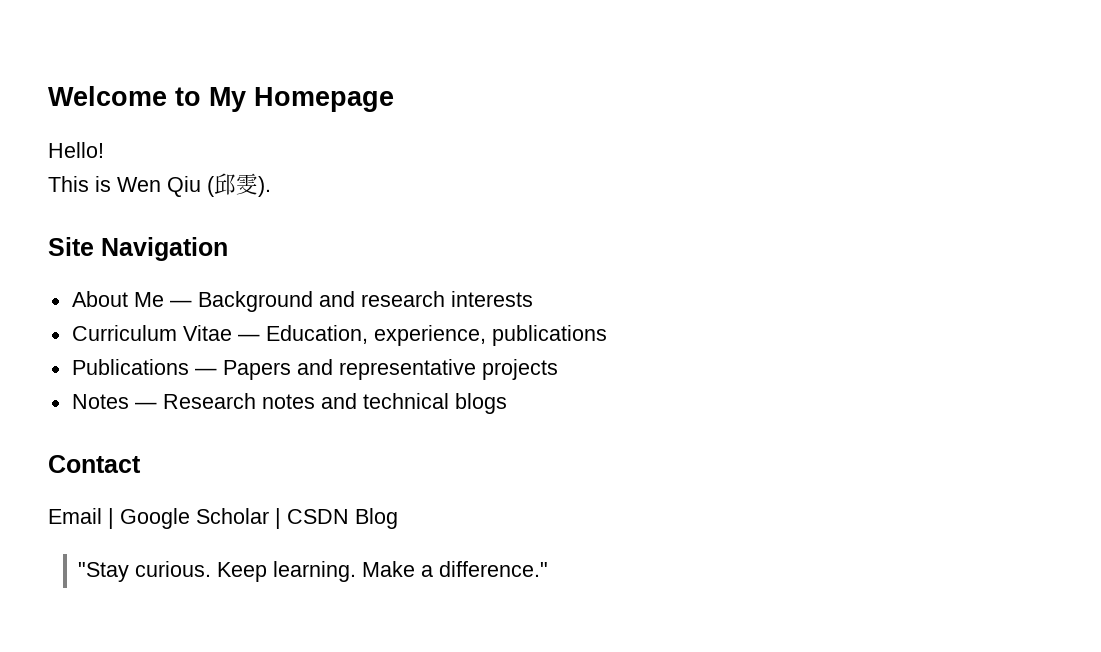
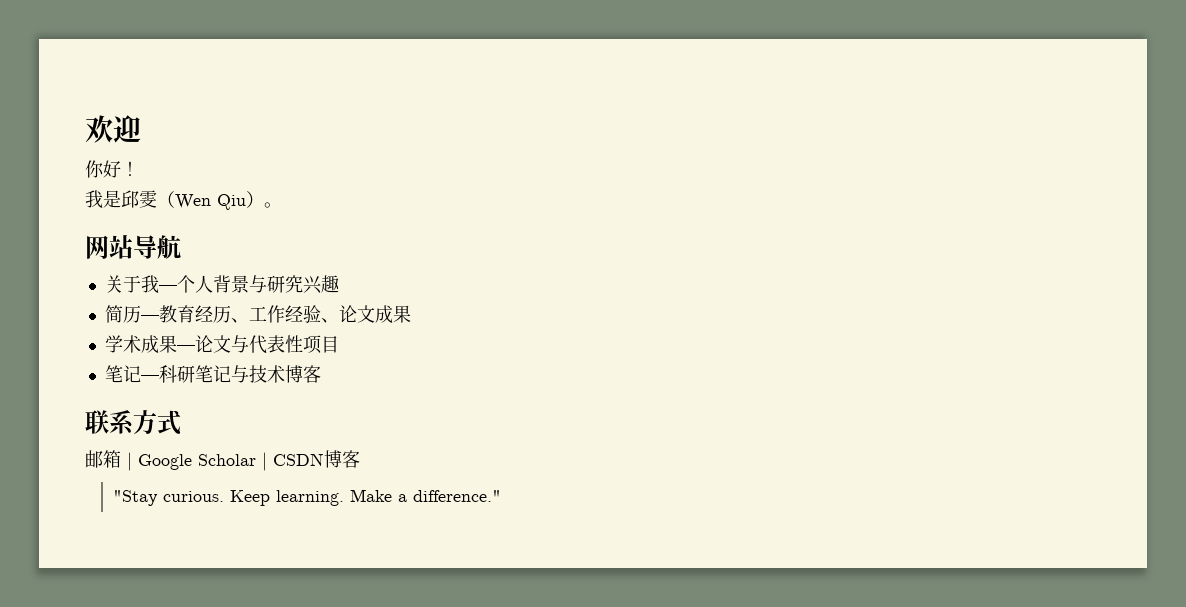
[48,86,394,112] [48,142,104,158] [48,173,271,197] [48,237,228,261] [71,291,533,312] [71,325,607,346] [71,359,558,380] [71,393,507,414] [48,455,141,473] [48,508,102,524] Welcome to My Homepage // Hello! // This is Wen Qiu (邱雯). // Site Navigation // About Me — Background and research interests // Curriculum Vitae — Education, experience, publications // Publications — Papers and representative projects // Notes — Research notes and technical blogs // Contact // Email -> [85,115,141,143] [85,160,139,178] [85,190,282,210] [85,235,181,259] [104,275,339,294] [104,305,411,323] [104,335,339,354] [104,365,321,383] [85,410,181,435] [85,450,121,468] 欢迎 // 你好！ // 我是邱雯（Wen Qiu）。 // 网站导航 // 关于我—个人背景与研究兴趣 // 简历—教育经历、工作经验、论文成果 // 学术成果—论文与代表性项目 // 笔记—科研笔记与技术博客 // 联系方式 // 邮箱
[355,508,398,529] Blog -> [324,450,360,468] 博客

